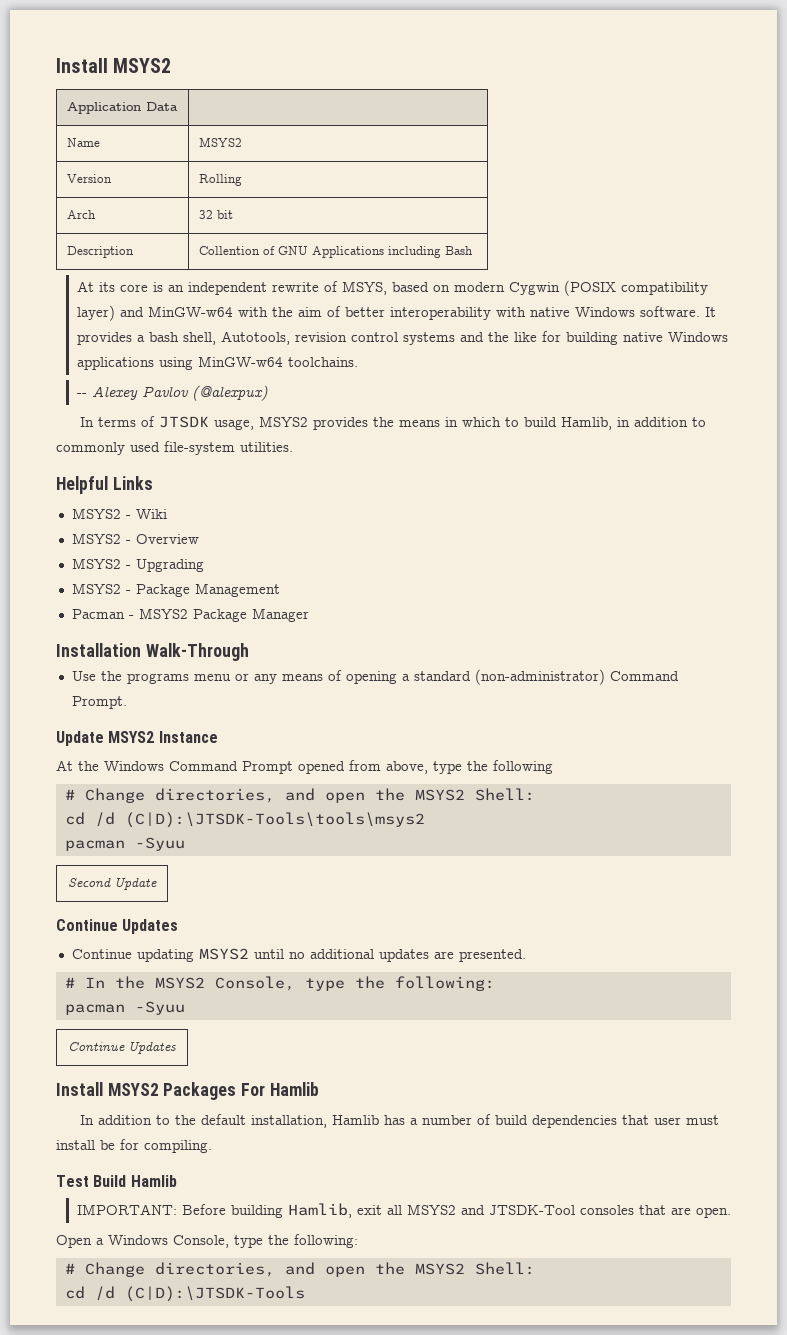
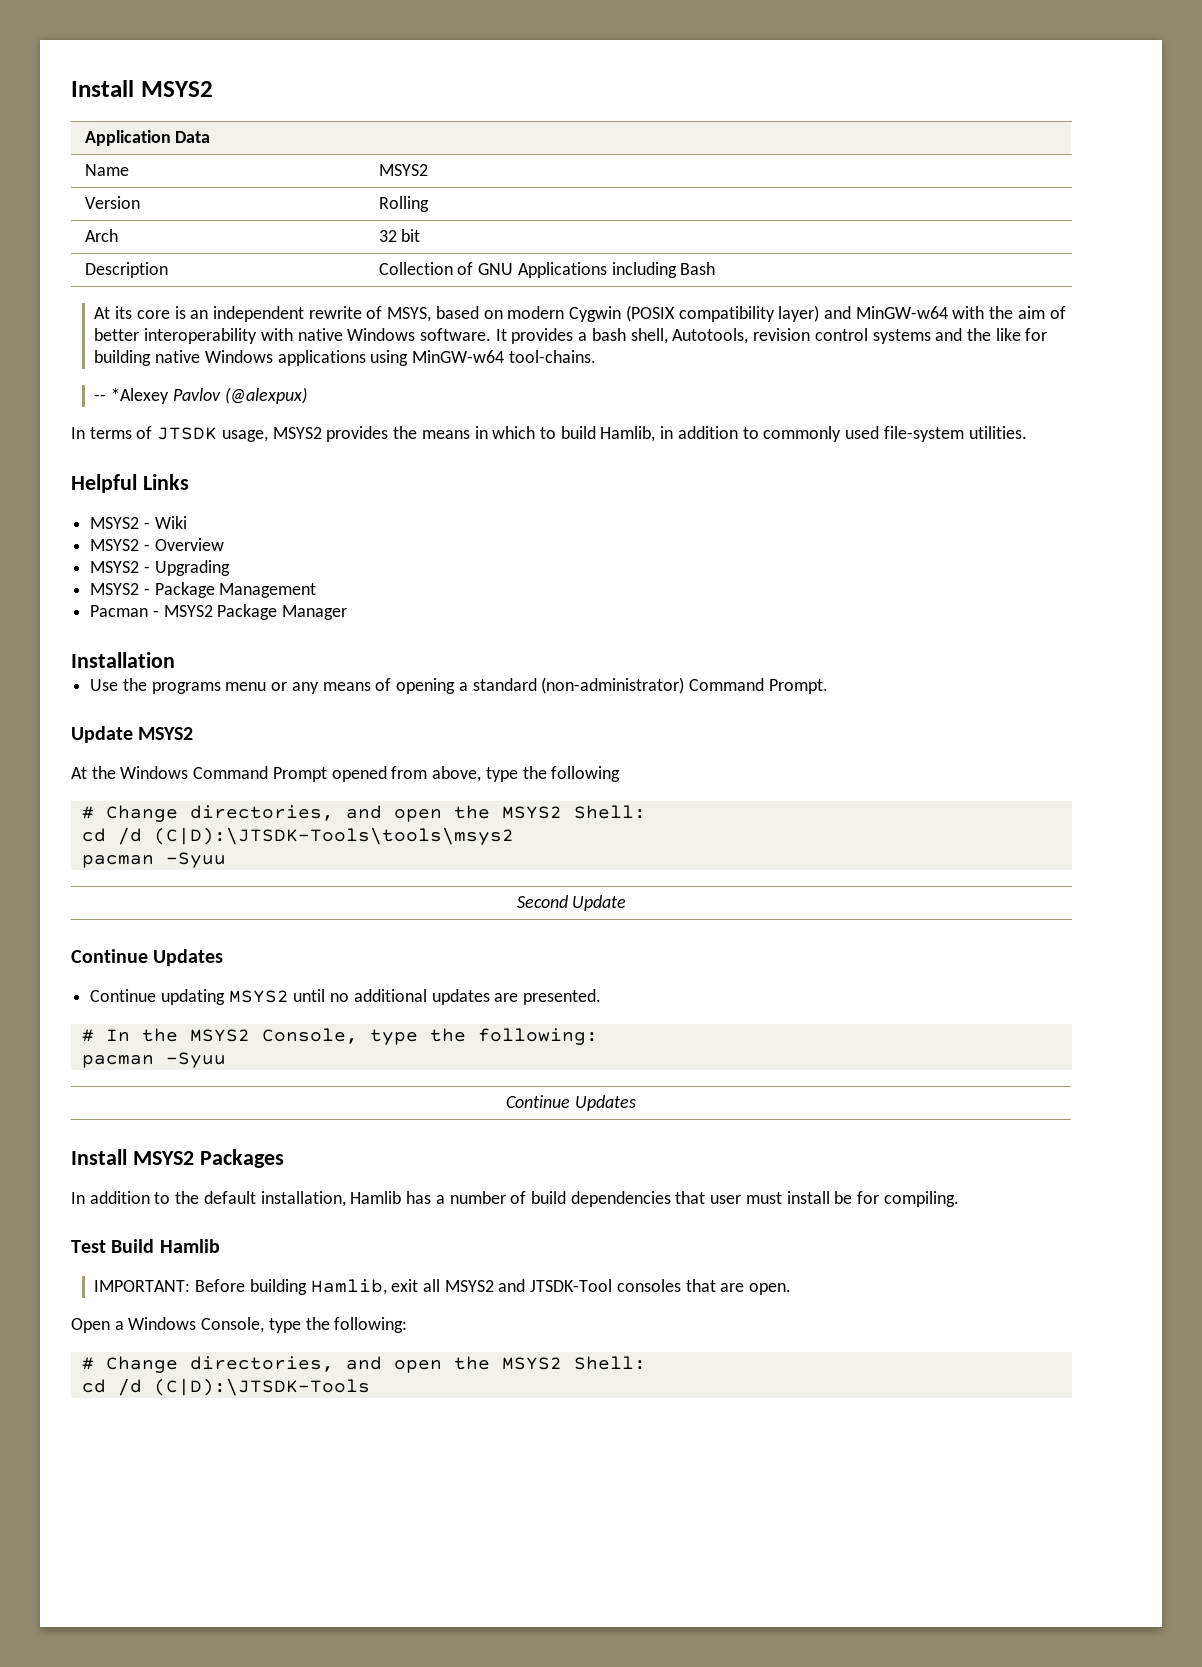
[199,246,261,255] Collention -> [378,262,453,275] Collection
[287,357,358,367] toolchains. -> [508,350,596,363] tool-chains.
[91,386,138,400] Alexey -> [111,388,170,404] *Alexey
[145,643,249,661] Walk-Through -> (175, 660) none
[158,731,218,743] Instance -> (194, 733) none
[241,1082,319,1096] For Hamlib -> (284, 1158) none

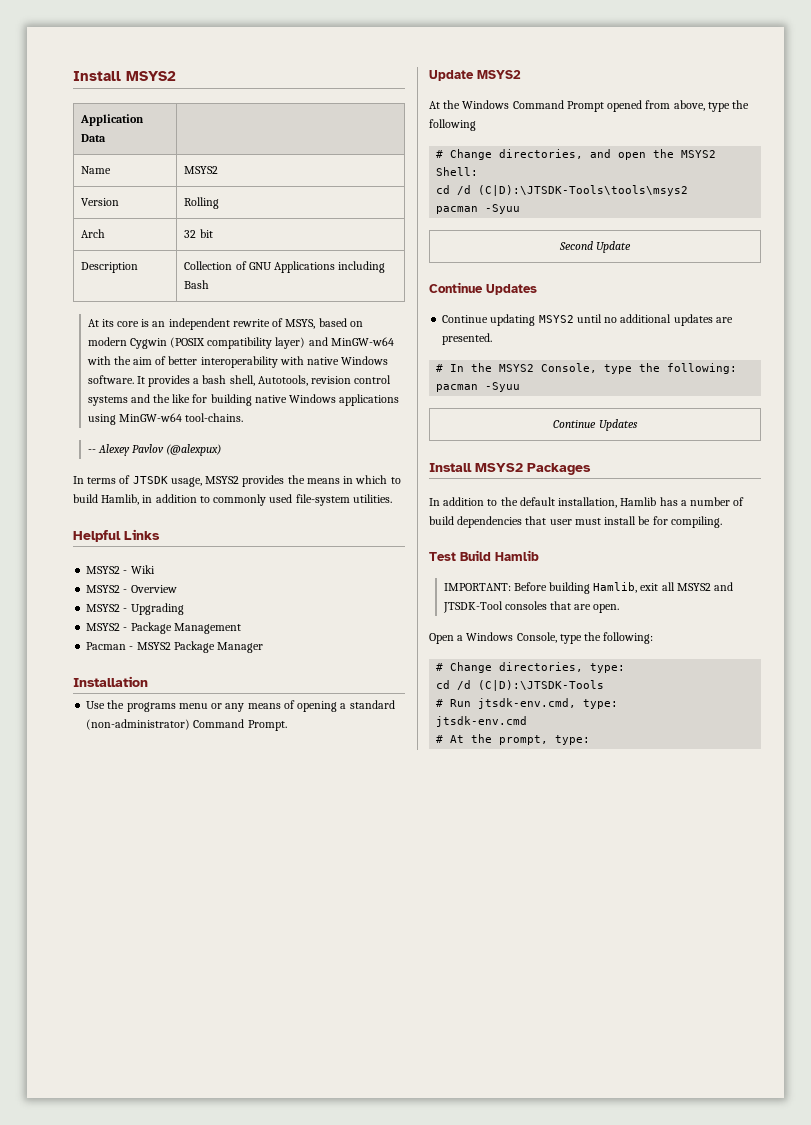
[111,388,170,404] *Alexey -> [97,444,130,456] Alexey
[345,1356,646,1373] [81,1378,370,1396] and open the MSYS2 Shell: // cd /d (C|D):\JTSDK-Tools -> [590,663,626,673] [436,680,605,691] [436,698,619,709] [436,716,528,727] [436,734,591,745] type: // cd /d (C|D):\JTSDK-Tools // # Run jtsdk-env.cmd, type: // jtsdk-env.cmd // # At the prompt, type:

